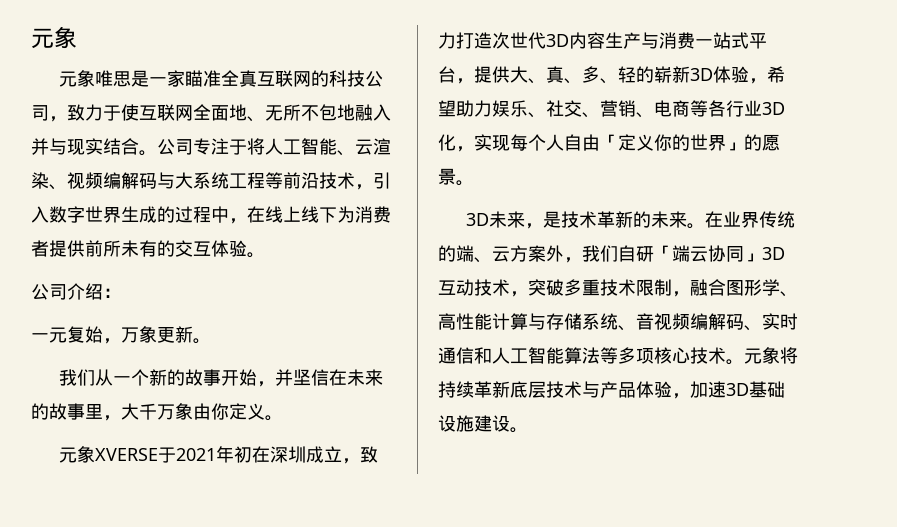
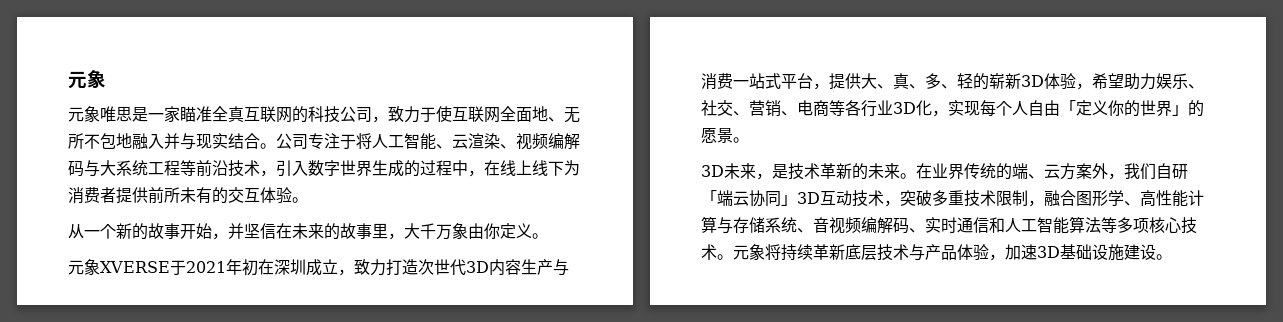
[31,283,121,300] [31,326,211,344] [59,369,96,386] 公司介绍： // 一元复始，万象更新。 // 我们 -> (308, 200) none

